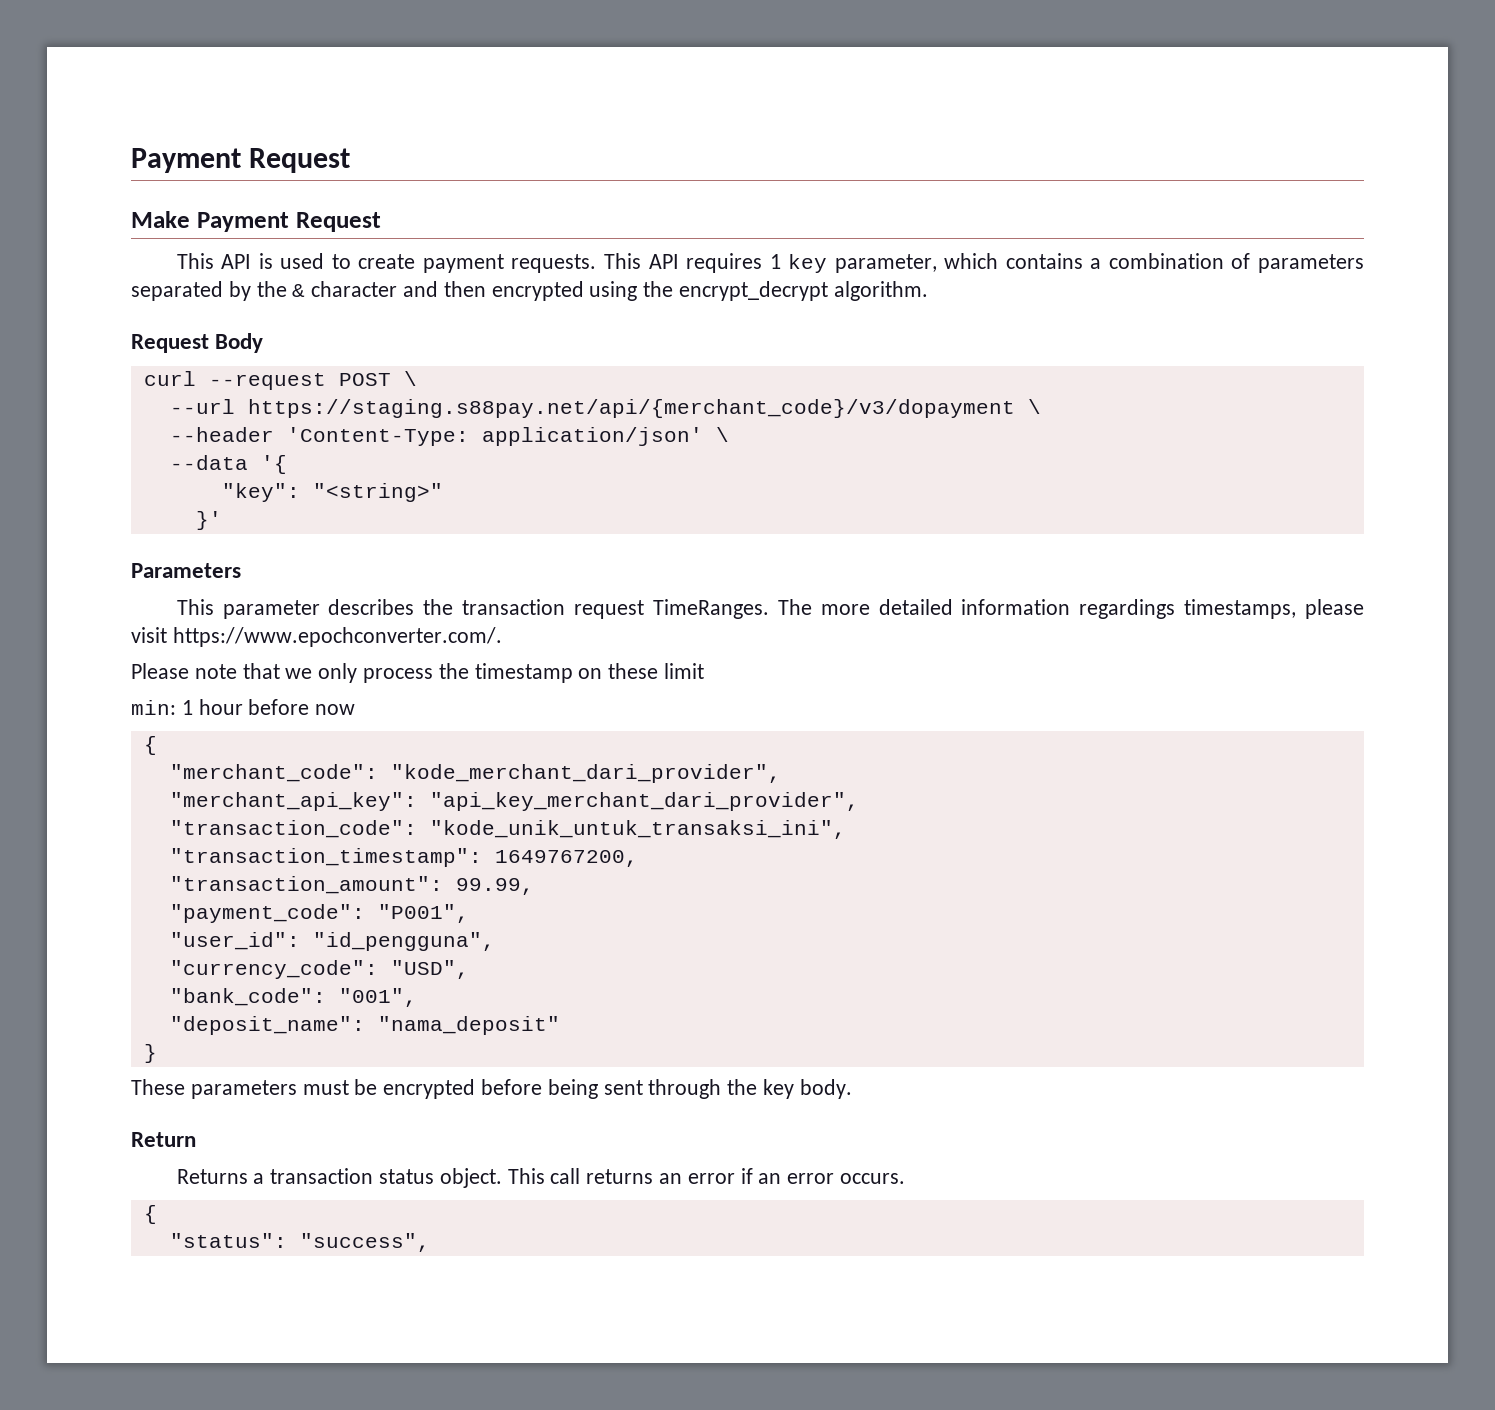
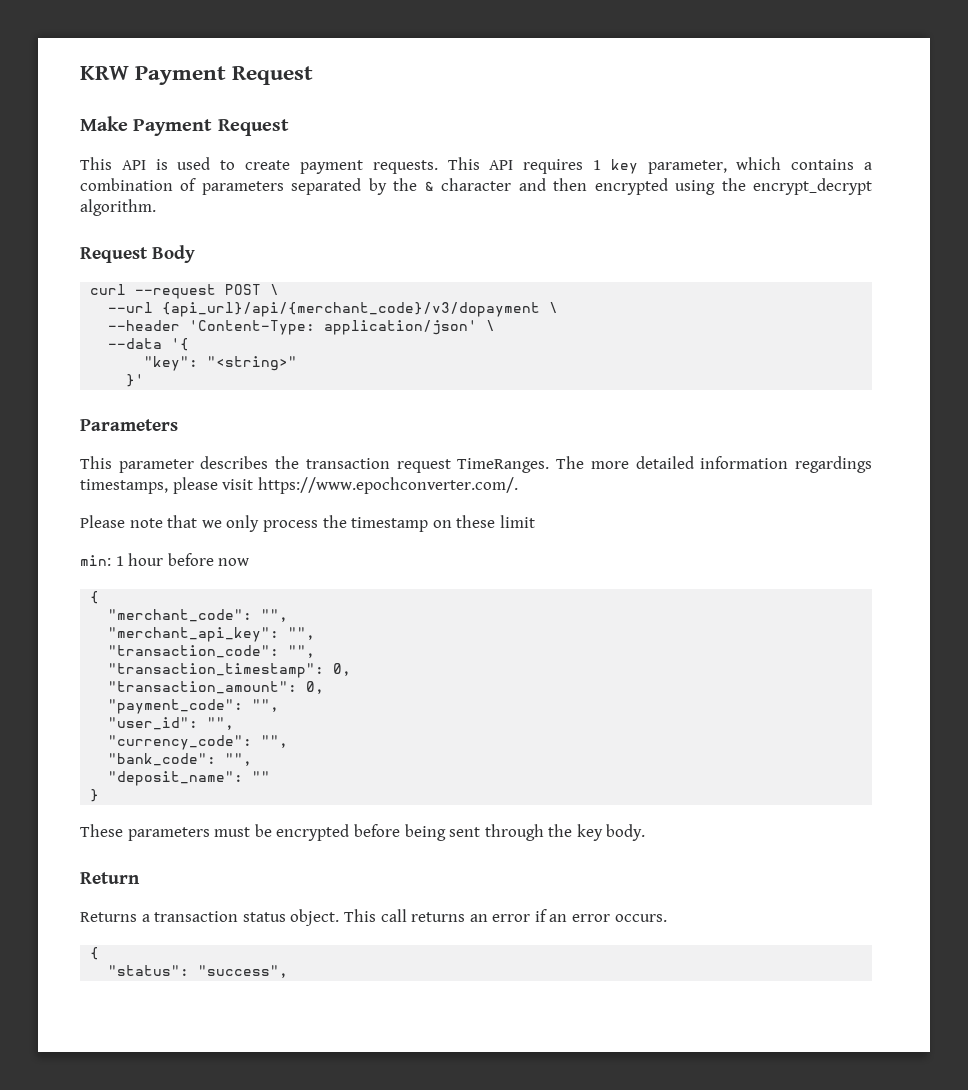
(131, 160) none -> [80,66,129,80] KRW
[247,399,1015,418] https://staging.s88pay.net/api/{merchant_code}/v3/dopayment -> [162,302,541,317] {api_url}/api/{merchant_code}/v3/dopayment
[390,764,781,783] "kode_merchant_dari_provider", -> [261,609,289,622] "",
[429,792,859,811] "api_key_merchant_dari_provider", -> [288,627,316,640] "",
[429,820,846,839] "kode_unik_untuk_transaksi_ini", -> [288,645,316,658] "",
[494,850,638,867] 1649767200, -> [333,663,352,676] 0,
[455,878,534,895] 99.99, -> [306,681,325,694] 0,
[377,904,469,923] "P001", -> [252,699,280,712] "",
[312,932,495,951] "id_pengguna", -> [207,717,235,730] "",
[390,960,469,979] "USD", -> [261,735,289,748] "",
[338,988,417,1007] "001", -> [225,753,253,766] "",
[377,1016,560,1035] "nama_deposit" -> [252,771,271,782] ""

